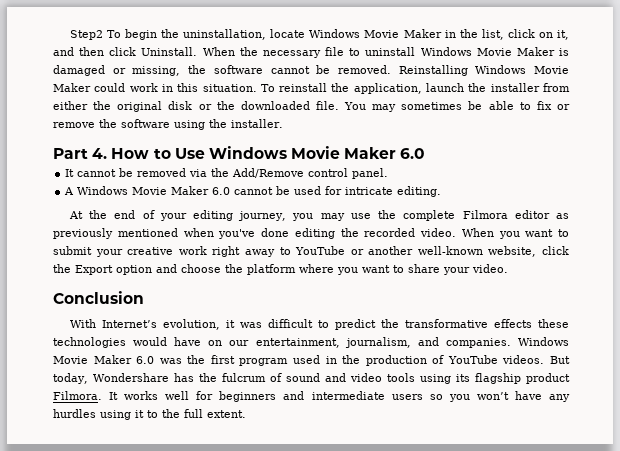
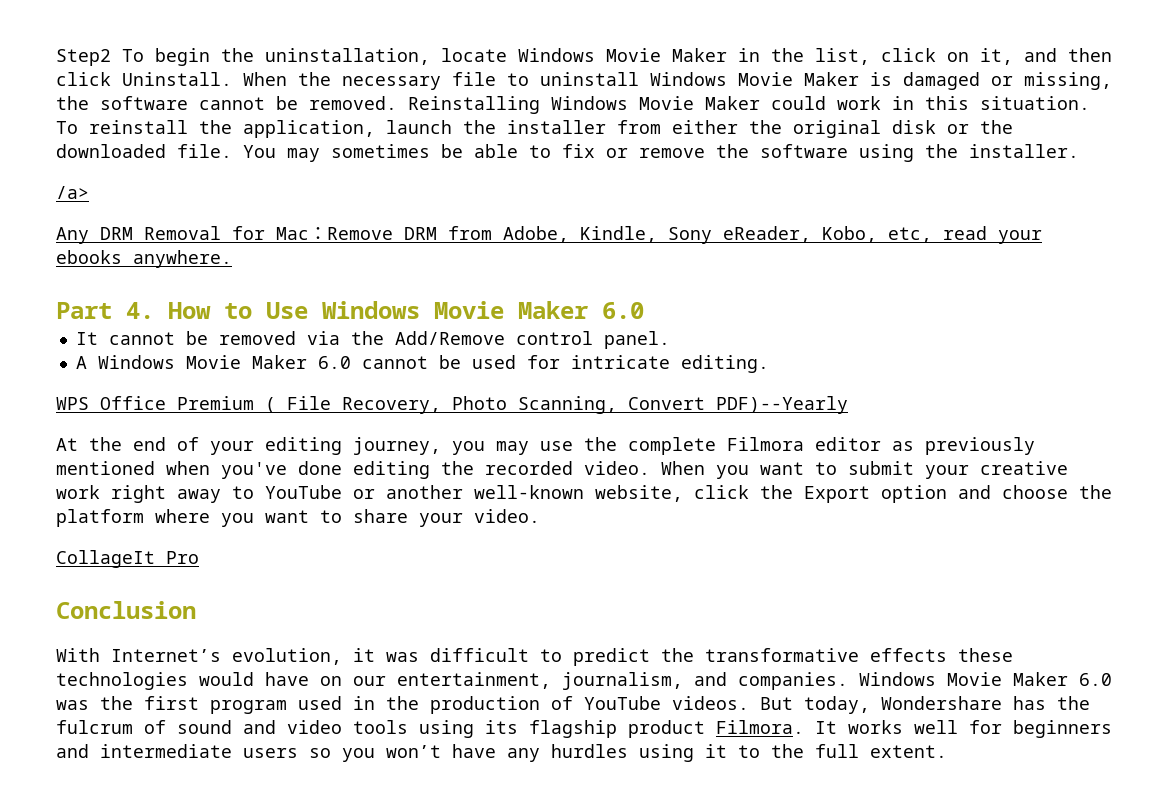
(283, 123) none -> [56,186,89,199] [56,226,1042,244] [56,250,232,268] // /a> // Any DRM Removal for Mac：Remove DRM from Adobe, Kindle, Sony eReader, Kobo, etc, read your ebooks anywhere.
(442, 191) none -> [56,396,848,414] // WPS Office Premium ( File Recovery, Photo Scanning, Convert PDF)--Yearly
(508, 268) none -> [56,550,199,568] // CollageIt Pro

